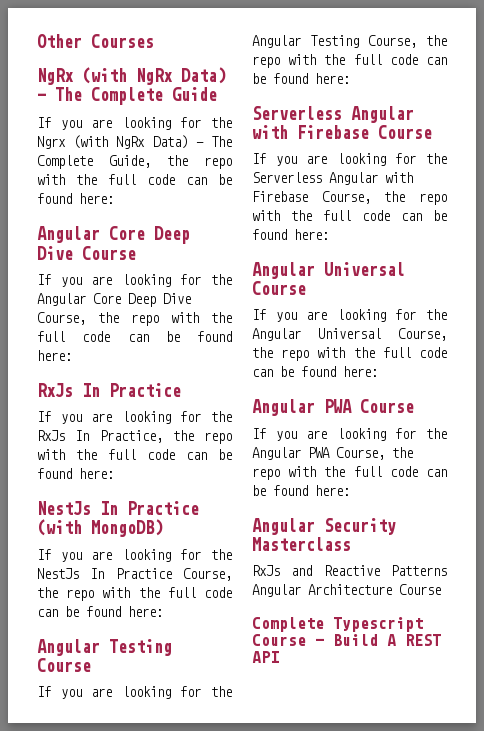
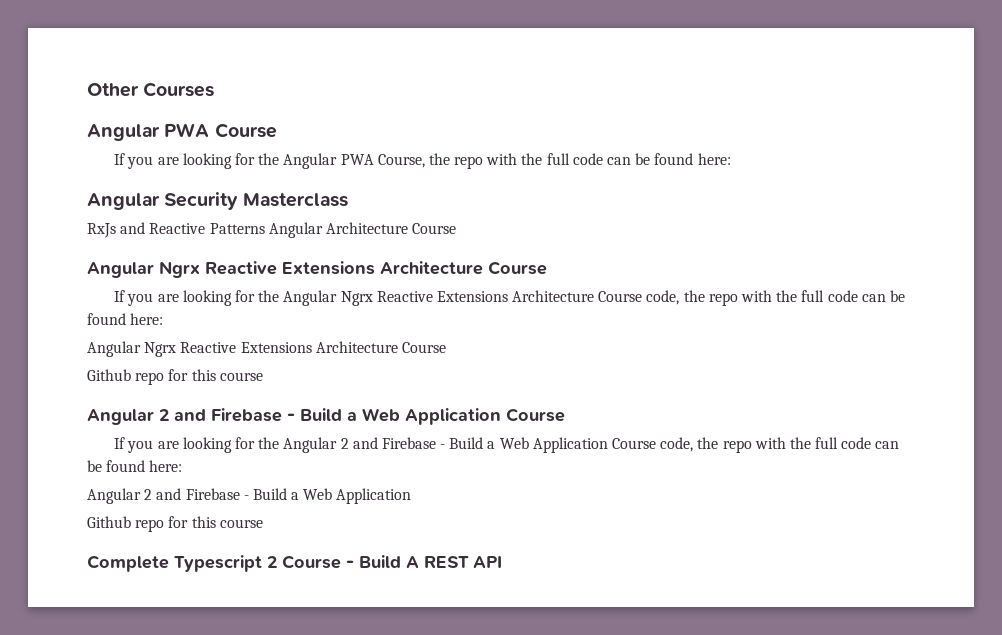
[37,67,226,85] [37,87,217,105] [37,117,232,130] [37,135,232,149] [37,155,232,169] [37,174,232,185] [37,193,114,204] [37,226,190,244] [37,246,136,260] [37,274,232,287] [37,293,191,307] [37,312,232,326] [37,331,232,342] [37,350,72,361] [37,383,181,397] [37,411,232,424] [37,430,232,444] [37,449,232,460] [37,468,114,479] [37,501,199,515] [37,519,163,537] [37,549,232,562] [37,568,232,581] [37,587,232,601] [37,606,163,617] [37,639,172,656] [37,658,91,672] [37,686,232,699] [252,35,447,48] [252,54,447,68] [252,73,350,84] [252,106,414,123] [252,125,432,139] [252,153,447,166] [252,172,413,185] [252,191,447,205] [252,210,447,221] [252,229,329,240] [252,262,405,279] [252,281,306,295] [252,309,447,322] [252,328,447,341] [252,347,447,361] [252,366,378,377] // NgRx (with NgRx Data) - The Complete Guide // If you are looking for the Ngrx (with NgRx Data) - The Complete Guide, the repo with the full code can be found here: // Angular Core Deep Dive Course // If you are looking for the Angular Core Deep Dive Course, the repo with the full code can be found here: // RxJs In Practice // If you are looking for the RxJs In Practice, the repo with the full code can be found here: // NestJs In Practice (with MongoDB) // If you are looking for the NestJs In Practice Course, the repo with the full code can be found here: // Angular Testing Course // If you are looking for the Angular Testing Course, the repo with the full code can be found here: // Serverless Angular with Firebase Course // If you are looking for the Serverless Angular with Firebase Course, the repo with the full code can be found here: // Angular Universal Course // If you are looking for the Angular Universal Course, the repo with the full code can be found here: -> (215, 89) none
(441, 589) none -> [87,261,547,278] [114,290,905,306] [87,313,164,325] [87,341,446,357] [87,369,263,385] [87,408,565,425] [114,437,900,453] [87,460,183,472] [87,488,412,504] [87,516,263,532] // Angular Ngrx Reactive Extensions Architecture Course // If you are looking for the Angular Ngrx Reactive Extensions Architecture Course code, the repo with the full code can be found here: // Angular Ngrx Reactive Extensions Architecture Course // Github repo for this course // Angular 2 and Firebase - Build a Web Application Course // If you are looking for the Angular 2 and Firebase - Build a Web Application Course code, the repo with the full code can be found here: // Angular 2 and Firebase - Build a Web Application // Github repo for this course
(423, 624) none -> [267,556,277,568] 2

